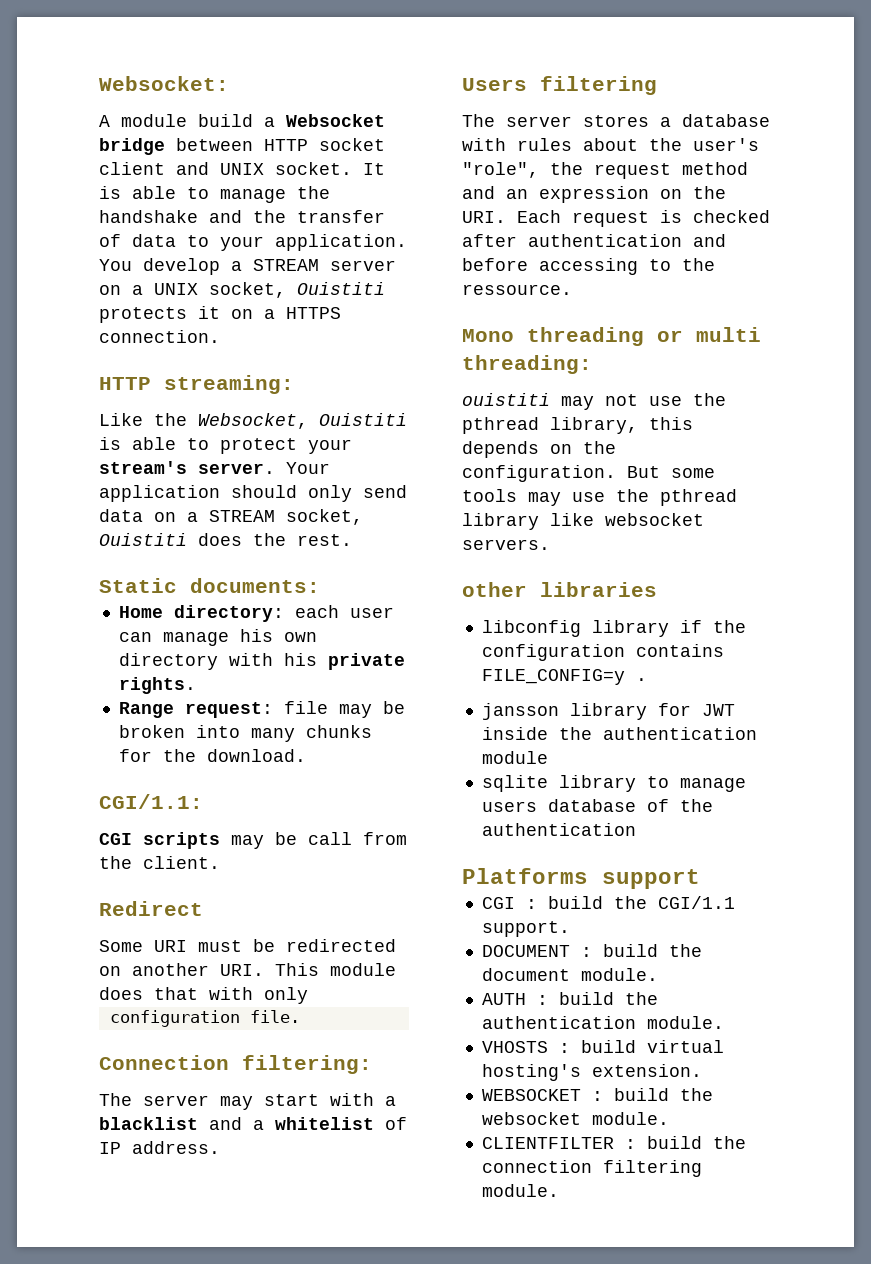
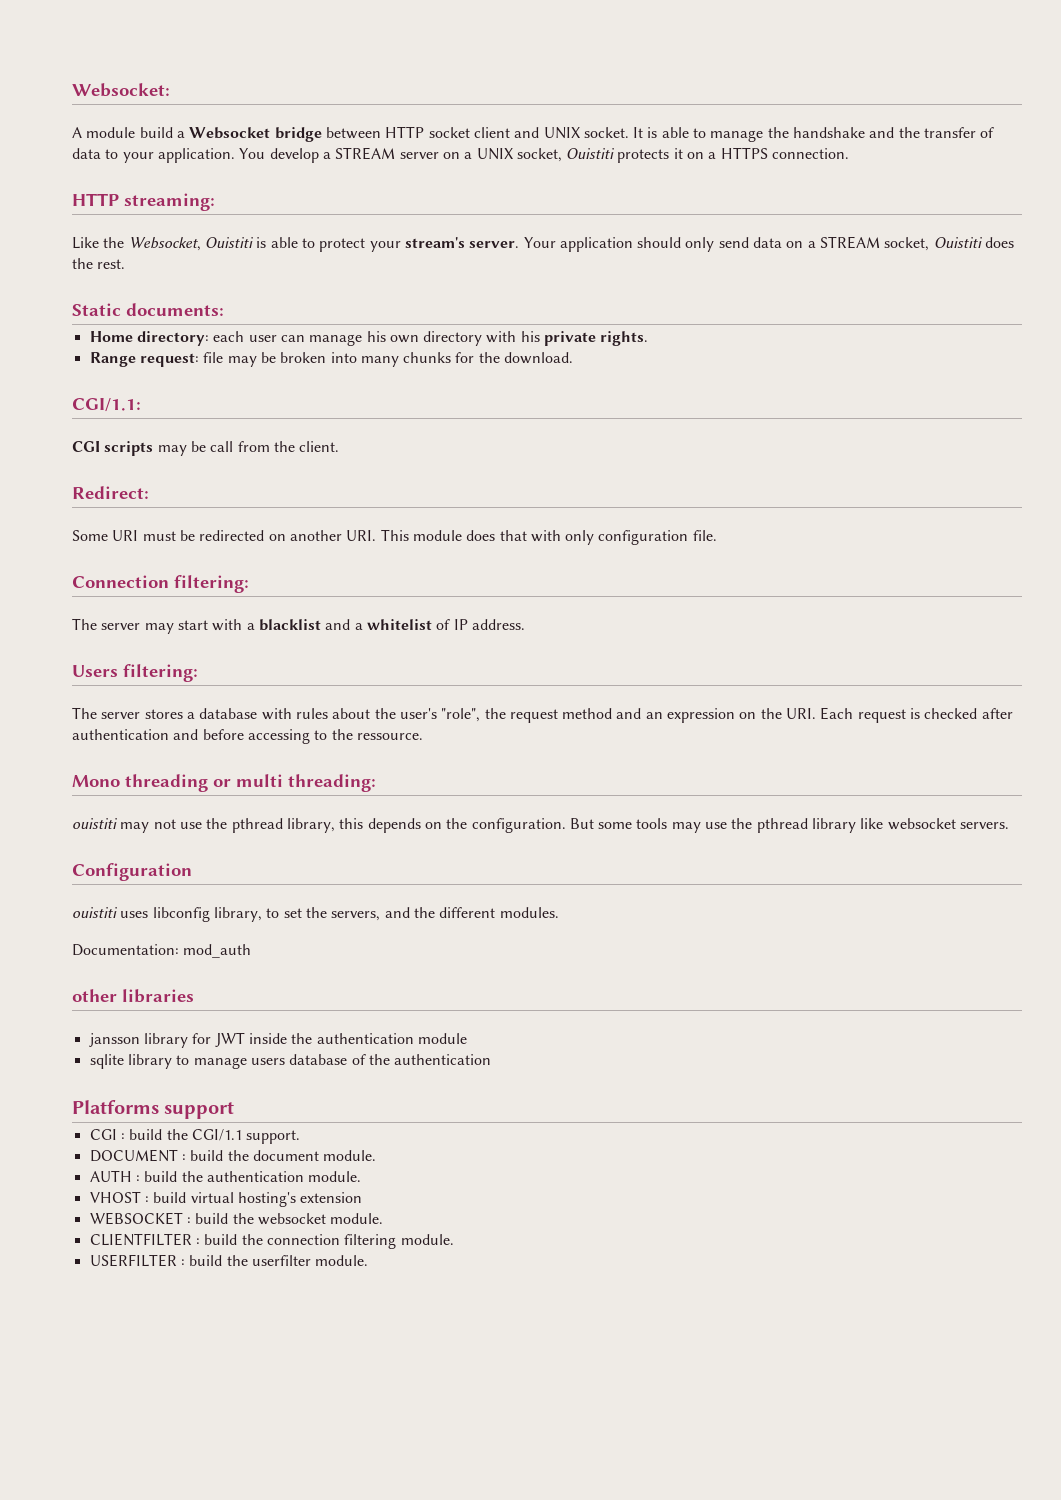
[99,901,203,916] Redirect -> [72,486,149,499] Redirect:
(308, 995) // -> (595, 537) none
[540,76,657,95] filtering -> [123,664,198,682] filtering:
[462,582,657,597] [481,620,746,637] [481,644,724,661] [481,669,647,685] other libraries // libconfig library if the configuration contains FILE_CONFIG=y . -> [72,863,192,881] [72,907,559,922] [72,944,252,958] [72,989,194,1003] Configuration // ouistiti uses libconfig library, to set the servers, and the different modules. // Documentation: mod_auth // other libraries
[481,1041,548,1053] VHOSTS -> [89,1191,141,1203] VHOST
[591,1064,702,1077] extension. -> [300,1192,363,1203] extension
(559, 1190) none -> [89,1254,369,1267] // USERFILTER : build the userfilter module.

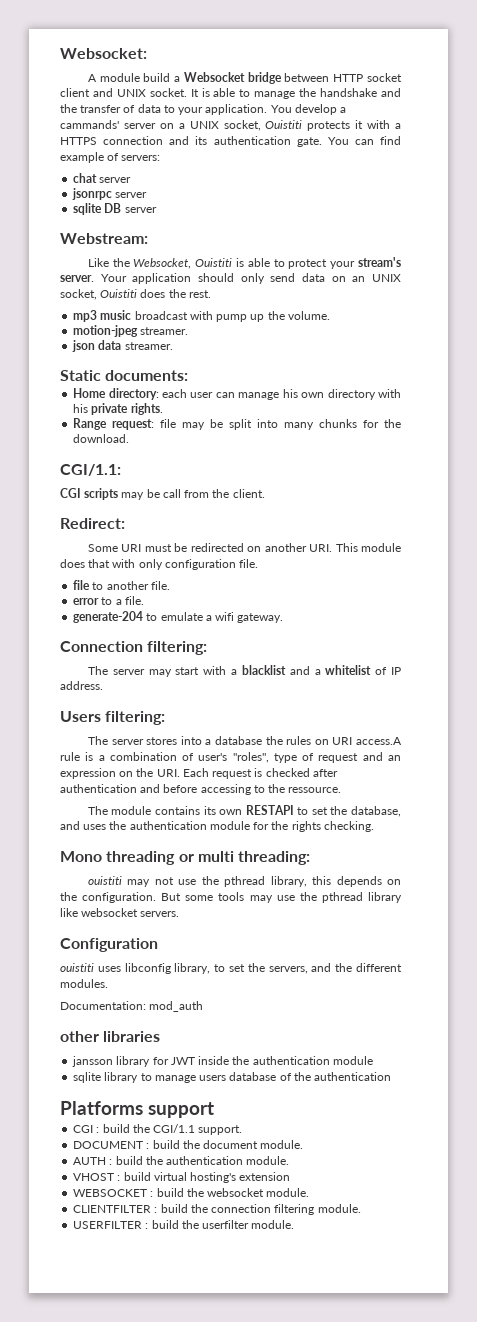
[335,147,396,160] STREAM -> [60,120,119,129] cammands'
[687,152,705,159] on -> [367,120,391,129] with
[772,148,850,159] [72,193,215,211] connection. // HTTP streaming: -> [103,136,401,147] [60,152,161,163] [73,173,132,183] [72,188,148,200] [73,203,157,215] [60,233,148,244] connection and its authentication gate. You can find example of servers: // chat server // jsonrpc server // sqlite DB server // Webstream:
[807,236,881,249] a STREAM -> [352,274,401,282] an UNIX
(126, 264) none -> [73,310,330,322] [73,325,189,337] [72,340,173,352] // mp3 music broadcast with pump up the volume. // motion-jpeg streamer. // json data streamer.
[280,352,327,363] broken -> [229,419,253,430] split
(717, 535) none -> [73,580,170,590] [73,596,144,605] [73,611,284,623] // file to another file. // error to a file. // generate-204 to emulate a wifi gateway.
(183, 714) none -> [180,736,202,745] into
[261,708,613,723] with rules about the user's "role", the request method -> [265,736,402,745] [60,752,359,763] the rules on URI access.A rule is a combination of user's "roles", type of request
(423, 736) none -> [87,805,401,817] [60,821,374,832] // The module contains its own RESTAPI to set the database, and uses the authentication module for the rights checking.

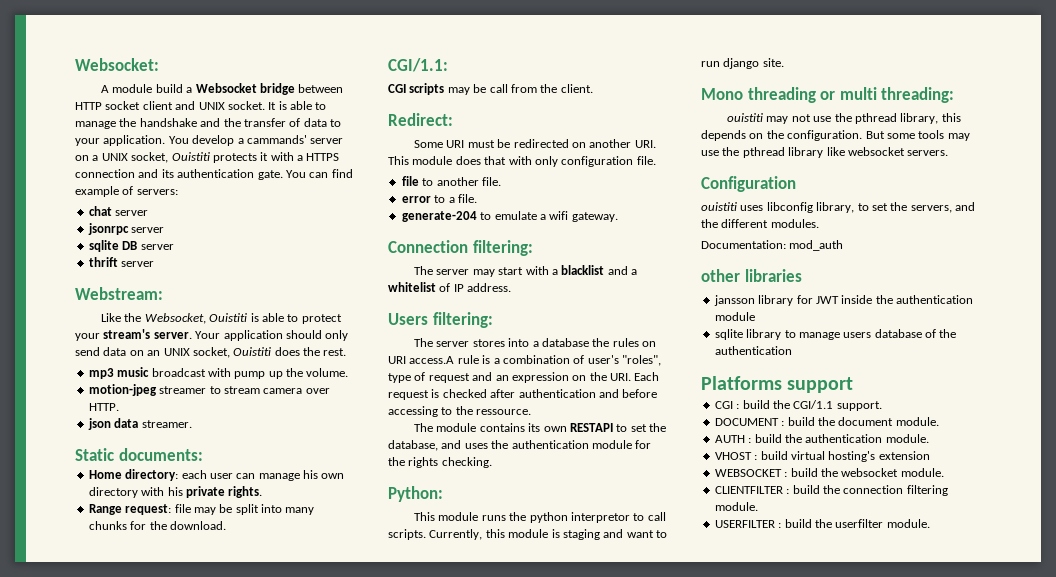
(157, 210) none -> [88,257,155,267] // thrift server
[140,327,189,335] streamer. -> [159,386,330,394] [88,403,119,411] streamer to stream camera over HTTP.
(374, 826) none -> [388,486,443,502] [414,512,666,523] [388,529,667,540] [701,58,784,69] // Python: // This module runs the python interpretor to call scripts. Currently, this module is staging and want to run django site.

